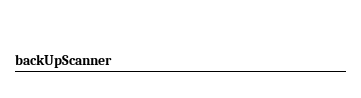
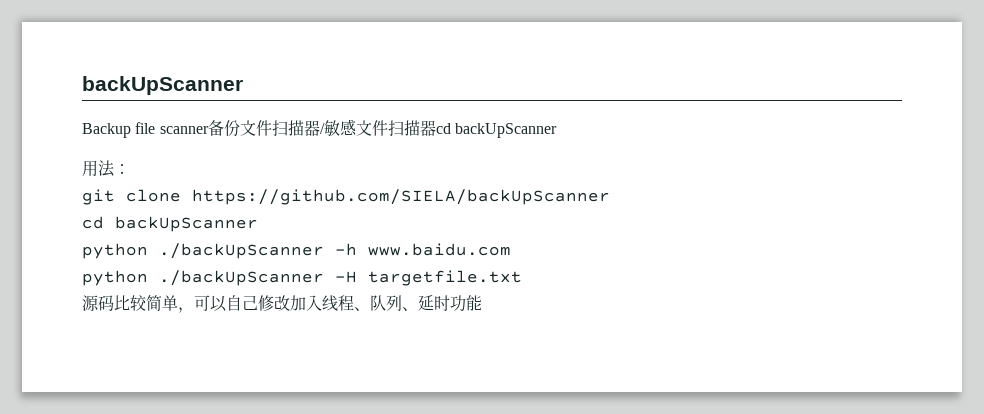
[15,54,112,68] backUpScanner -> [82,76,243,95] [82,119,557,138] [82,160,130,177] [82,189,610,205] [82,216,258,232] [82,243,511,259] [82,270,522,286] [82,295,482,313] backUpScanner // Backup file scanner备份文件扫描器/敏感文件扫描器cd backUpScanner // 用法： // git clone https://github.com/SIELA/backUpScanner // cd backUpScanner // python ./backUpScanner -h www.baidu.com // python ./backUpScanner -H targetfile.txt // 源码比较简单，可以自己修改加入线程、队列、延时功能

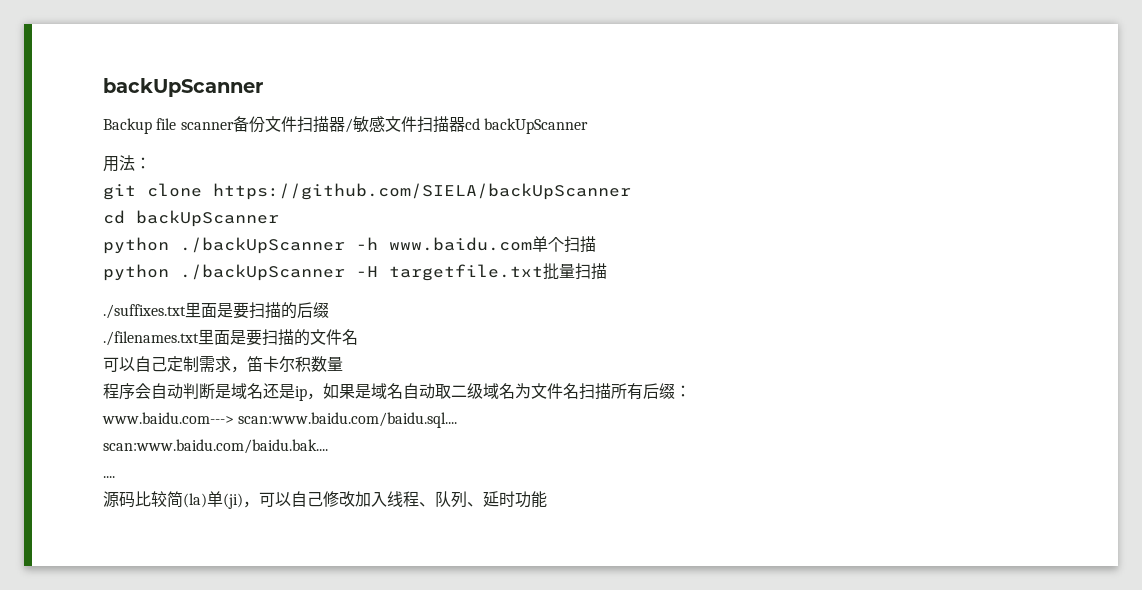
(511, 249) none -> [532,236,596,253] 单个扫描
(522, 278) none -> [543,263,607,280] [103,302,329,319] [103,329,358,346] [103,356,343,373] [103,383,691,401] [102,412,458,428] [103,439,328,454] [103,476,115,478] 批量扫描 // ./suffixes.txt里面是要扫描的后缀 // ./filenames.txt里面是要扫描的文件名 // 可以自己定制需求，笛卡尔积数量 // 程序会自动判断是域名还是ip，如果是域名自动取二级域名为文件名扫描所有后缀： // www.baidu.com---> scan:www.baidu.com/baidu.sql.... // scan:www.baidu.com/baidu.bak.... // ....
[162,295,178,311] 单 -> [183,491,243,509] (la)单(ji)

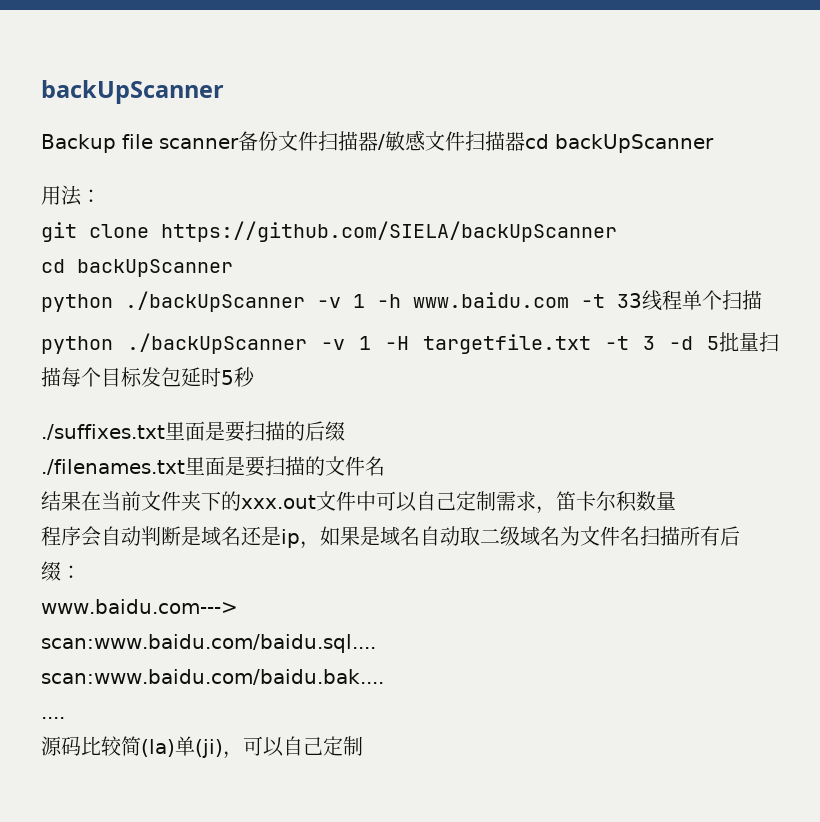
[356,236,596,253] [103,263,607,281] -h www.baidu.com单个扫描 // python ./backUpScanner -H targetfile.txt批量扫描 -> [317,290,762,311] [41,332,779,354] [41,367,255,387] -v 1 -h www.baidu.com -t 33线程单个扫描 // python ./backUpScanner -v 1 -H targetfile.txt -t 3 -d 5批量扫描每个目标发包延时5秒
(358, 337) none -> [41,491,376,511] 结果在当前文件夹下的xxx.out文件中
(234, 418) none -> (238, 606) //
[323,491,547,508] 修改加入线程、队列、延时功能 -> [323,736,363,756] 定制

